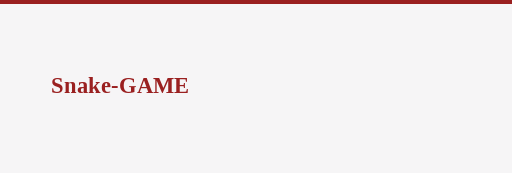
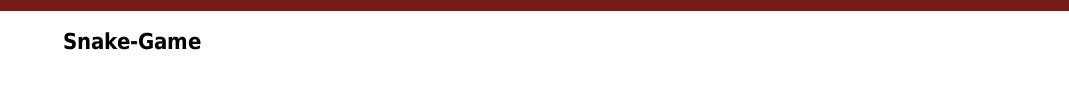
[51,77,189,93] Snake-GAME -> [63,32,201,50] Snake-Game

